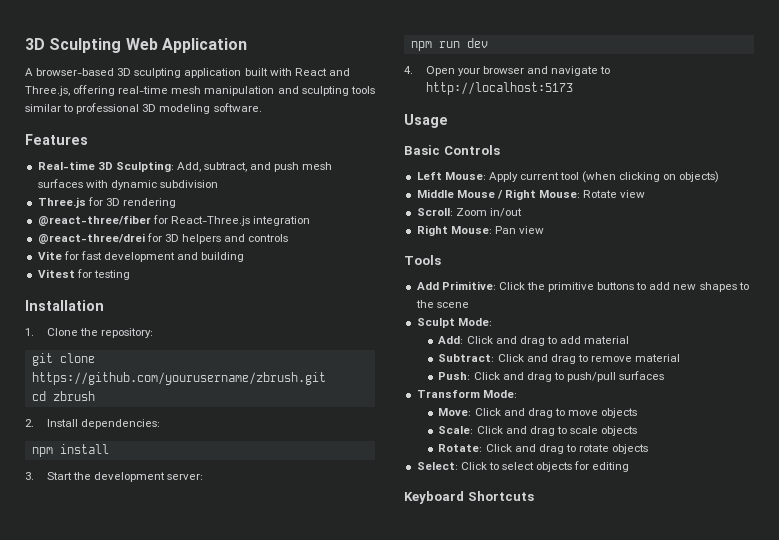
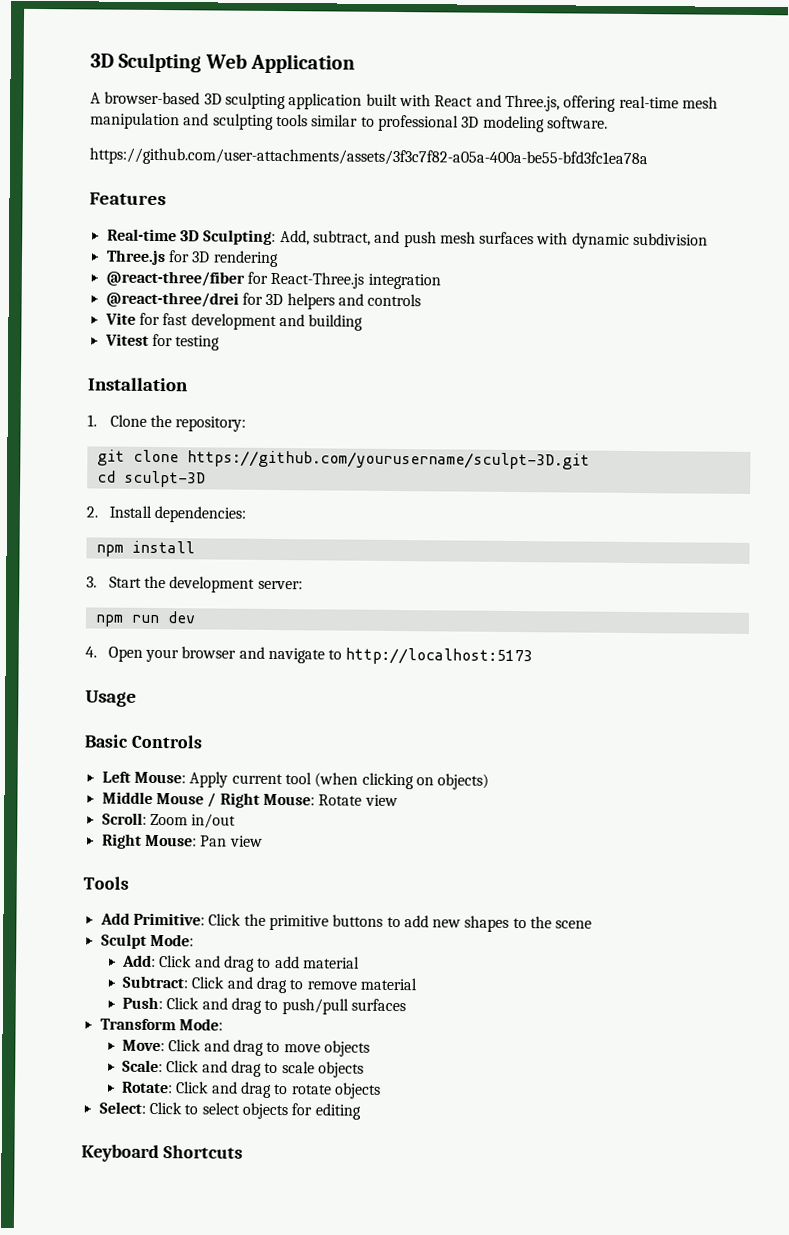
(262, 107) none -> [89,147,648,169] // https://github.com/user-attachments/assets/3f3c7f82-a05a-400a-be55-bfd3fc1ea78a
[31,372,326,385] https://github.com/yourusername/zbrush.git -> [186,450,590,470] https://github.com/yourusername/sculpt-3D.git
[52,391,95,401] zbrush -> [123,470,206,488] sculpt-3D

